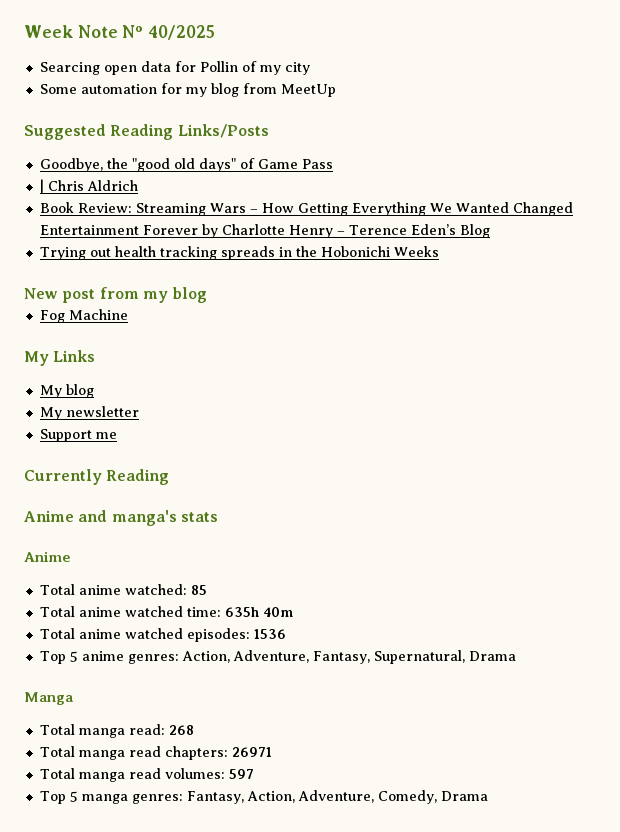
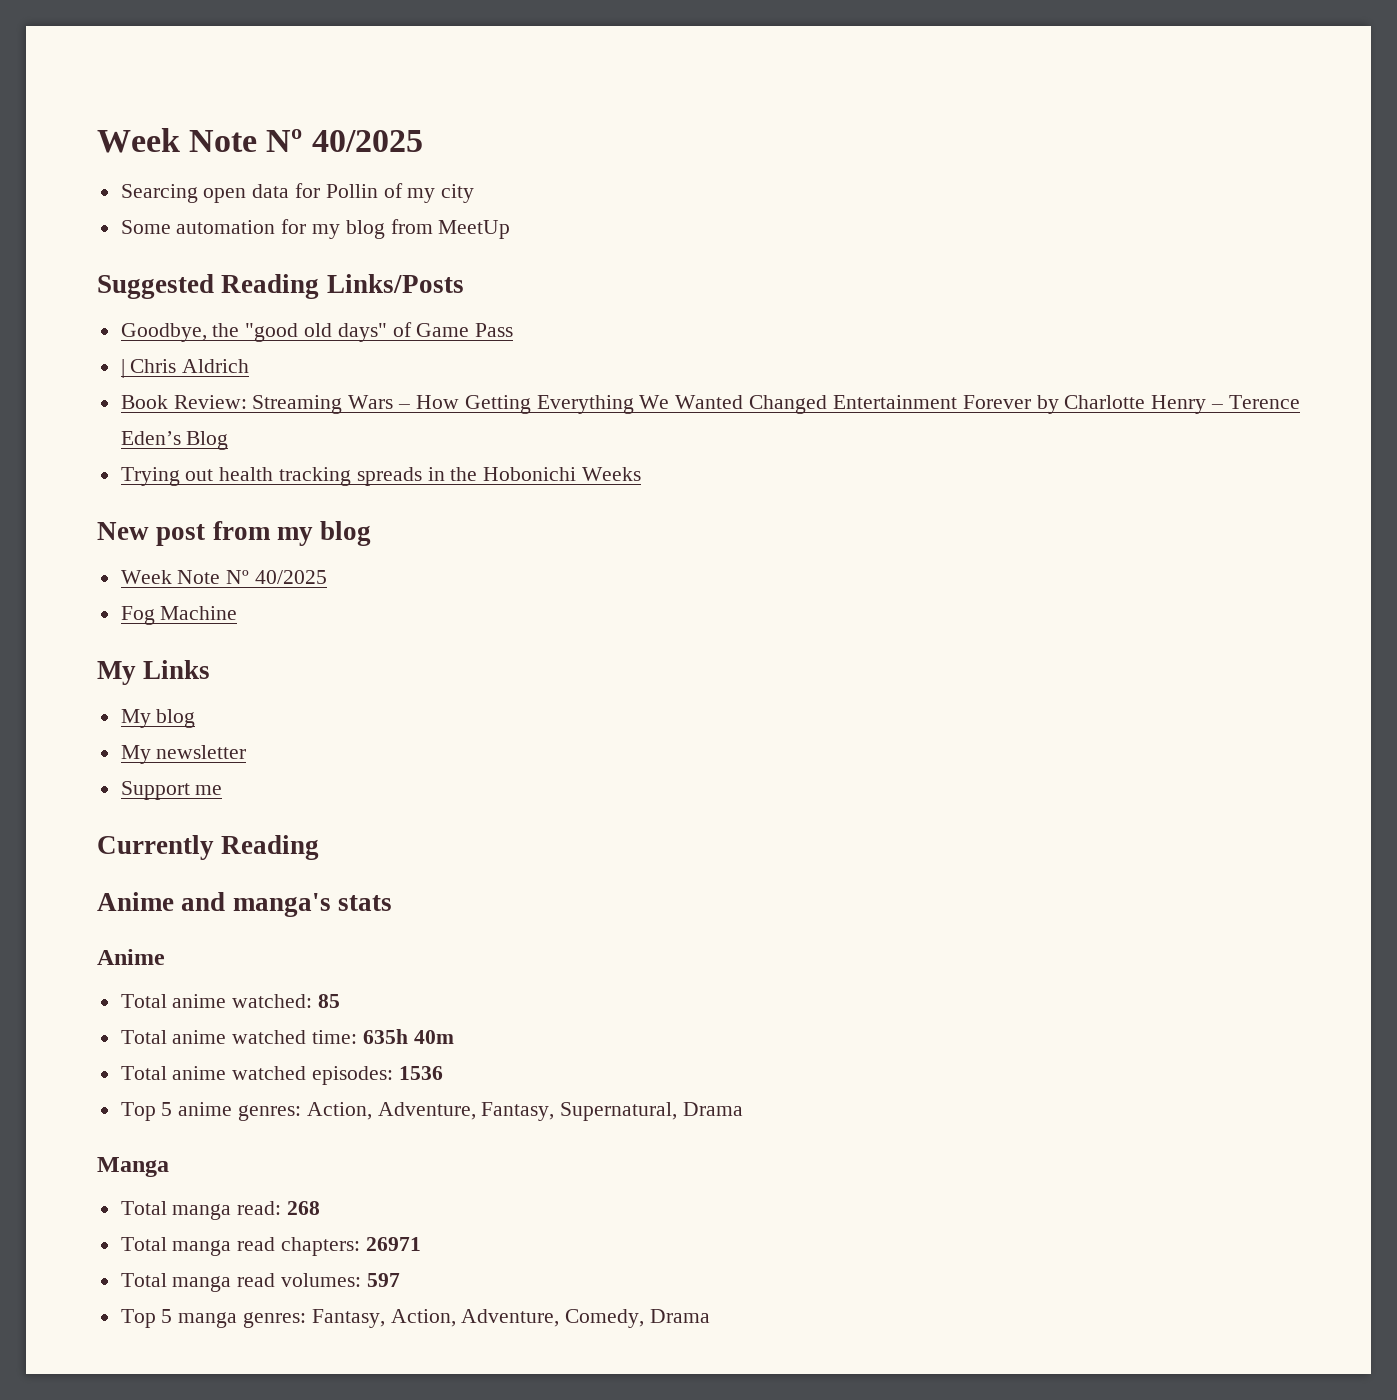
(208, 295) none -> [120,570,328,584] // Week Note Nº 40/2025

